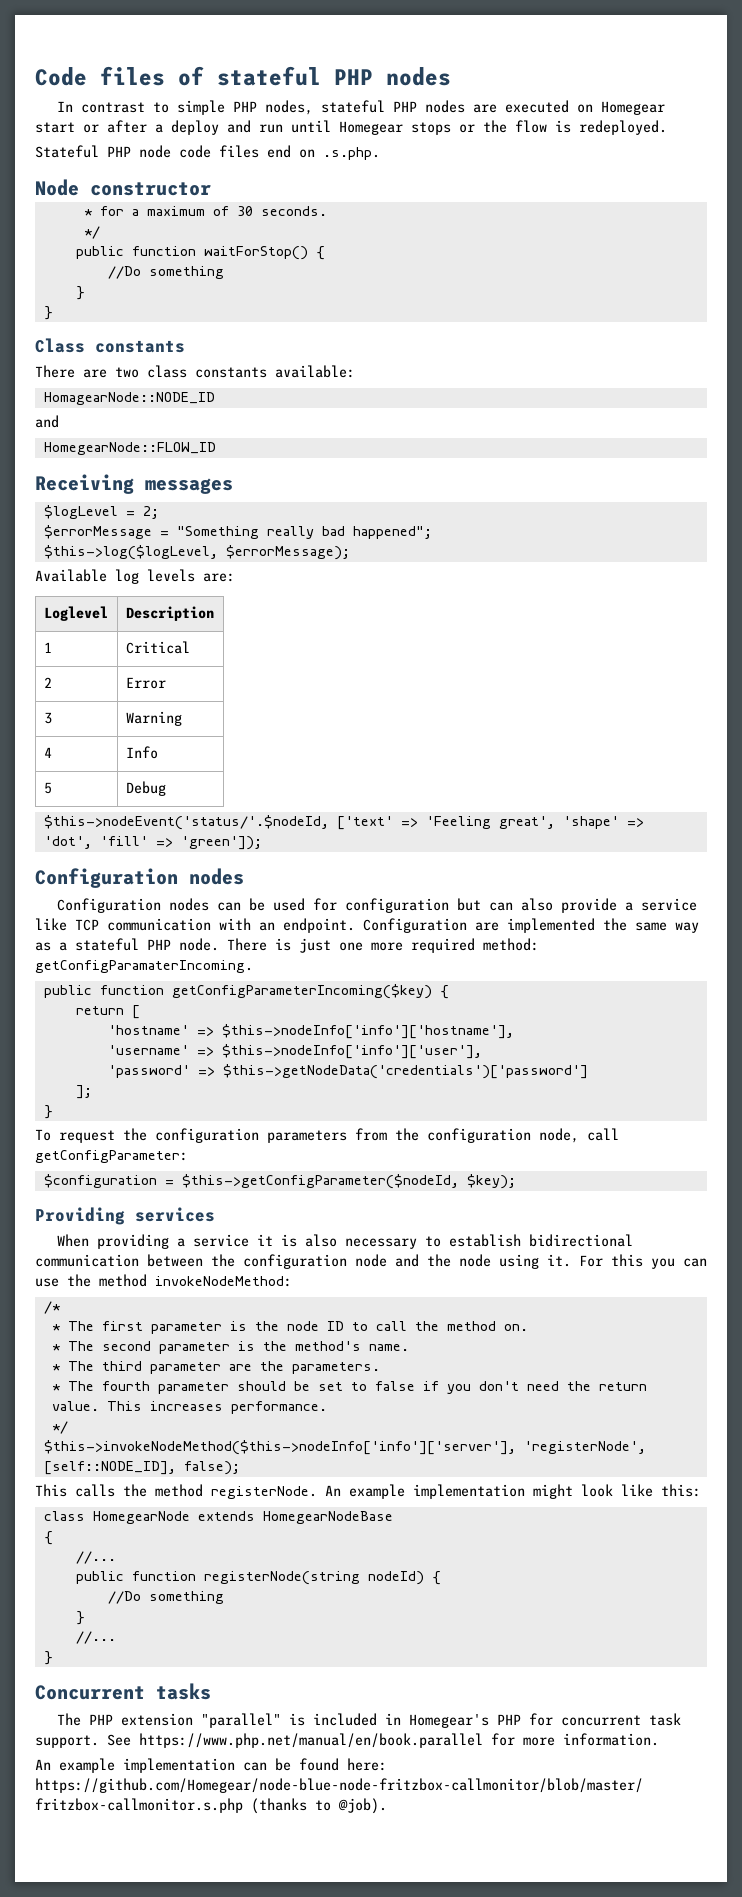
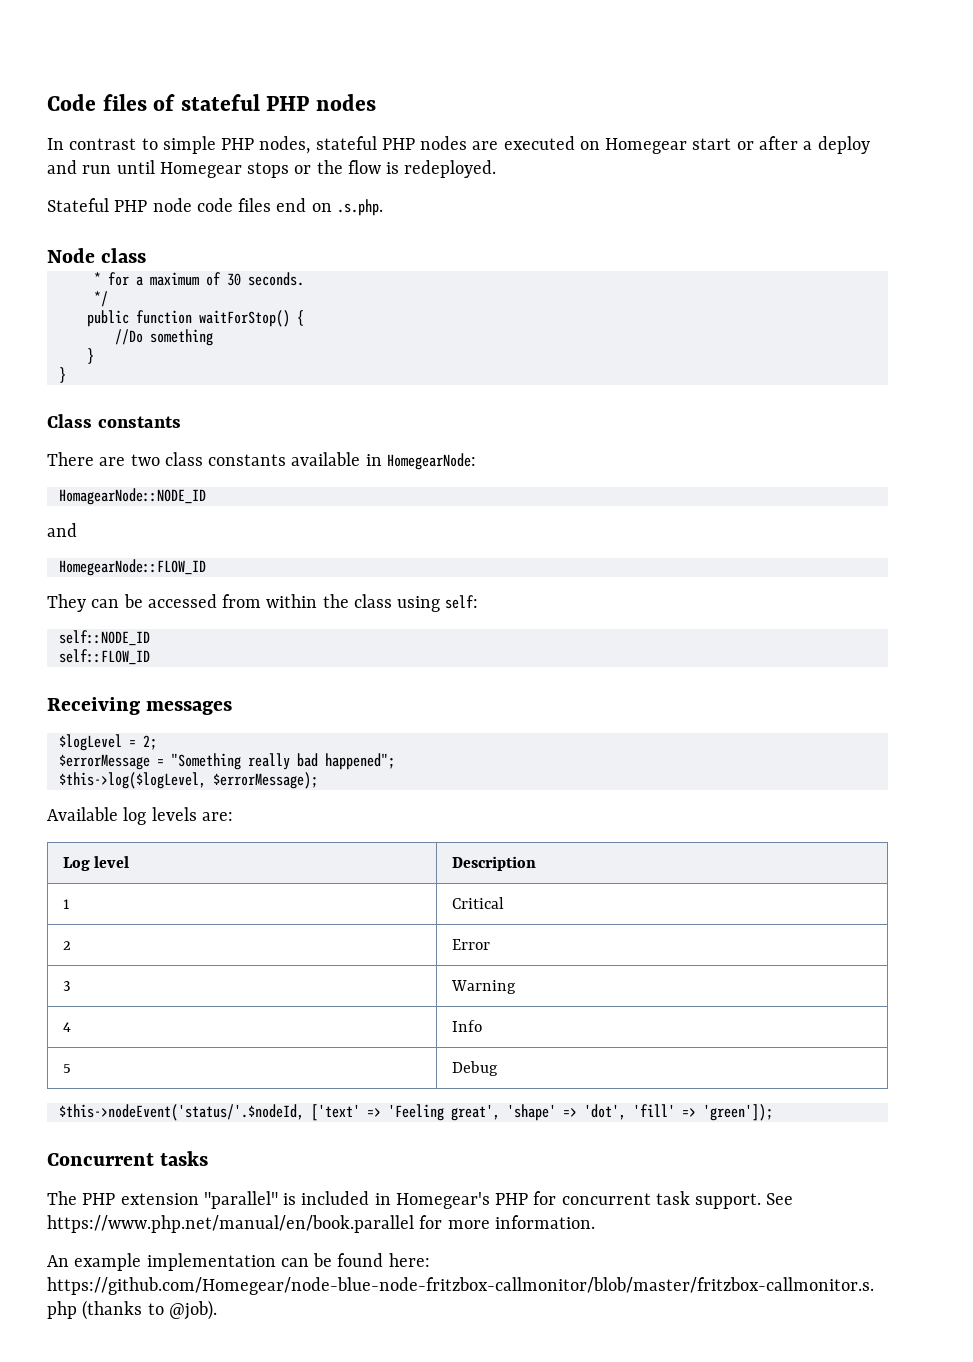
[90,182,211,196] constructor -> [101,248,147,263] class
[275,365,355,378] available: -> [291,452,476,470] available in HomegearNode:
(216, 448) none -> [47,594,479,612] [58,630,150,646] [58,649,150,665] // They can be accessed from within the class using self: // self::NODE_ID // self::FLOW_ID
[43,606,108,621] Loglevel -> [62,856,130,871] Log level
[35,868,244,888] [56,898,697,913] [35,918,699,933] [35,938,539,953] [35,960,253,973] [43,984,449,999] [75,1005,140,1019] [107,1024,514,1039] [107,1044,482,1059] [107,1064,588,1079] [75,1085,92,1099] [43,1105,53,1119] [35,1128,619,1143] [35,1150,188,1163] [43,1174,516,1189] [35,1207,215,1225] [56,1234,633,1249] [35,1254,707,1269] [35,1274,292,1287] [43,1301,60,1314] [51,1321,528,1334] [51,1341,409,1354] [51,1361,380,1374] [51,1381,647,1394] [51,1401,327,1414] [51,1421,68,1434] [43,1440,646,1455] [43,1461,240,1475] [35,1484,701,1499] [43,1511,393,1524] [43,1531,53,1545] [75,1551,116,1564] [75,1571,441,1585] [107,1591,224,1604] [75,1611,85,1625] [75,1631,116,1644] [43,1651,53,1665] // Configuration nodes // Configuration nodes can be used for configuration but can also provide a service like TCP communication with an endpoint. Configuration are implemented the same way as a stateful PHP node. There is just one more required method: getConfigParamaterIncoming. // public function getConfigParameterIncoming($key) { // return [ // 'hostname' => $this->nodeInfo['info']['hostname'], // 'username' => $this->nodeInfo['info']['user'], // 'password' => $this->getNodeData('credentials')['password'] // ]; // } // To request the configuration parameters from the configuration node, call getConfigParameter: // $configuration = $this->getConfigParameter($nodeId, $key); // Providing services // When providing a service it is also necessary to establish bidirectional communication between the configuration node and the node using it. For this you can use the method invokeNodeMethod: // /* // * The first parameter is the node ID to call the method on. // * The second parameter is the method's name. // * The third parameter are the parameters. // * The fourth parameter should be set to false if you don't need the return value. This increases performance. // */ // $this->invokeNodeMethod($this->nodeInfo['info']['server'], 'registerNode', [self::NODE_ID], false); // This calls the method registerNode. An example implementation might look like this: // class HomegearNode extends HomegearNodeBase // { // //... // public function registerNode(string nodeId) { // //Do something // } // //... // } -> (773, 1112) none

